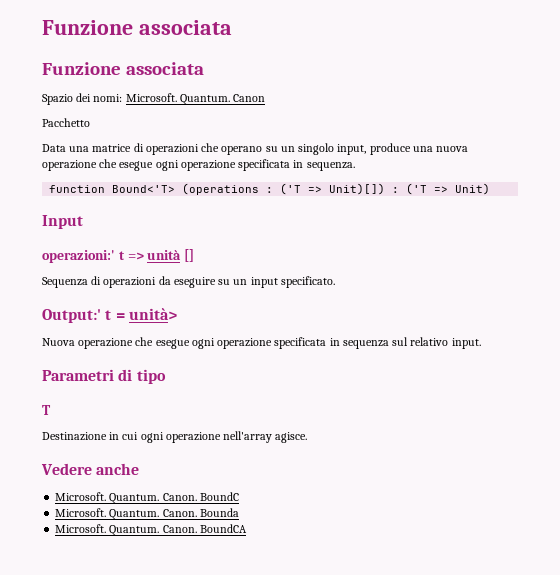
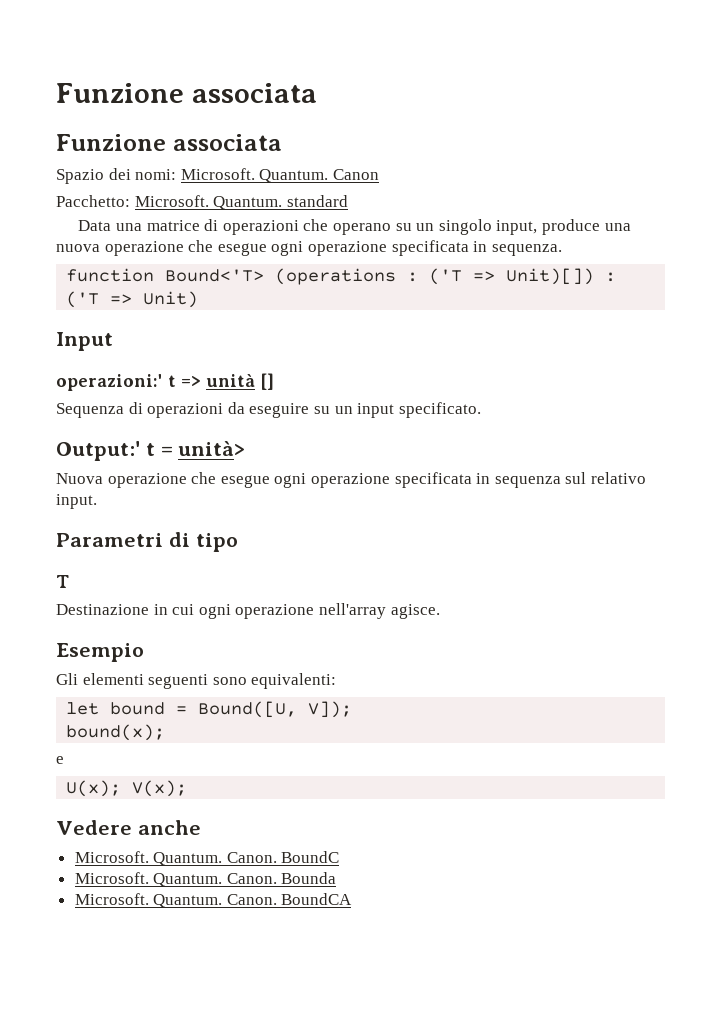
[42,118,90,127] Pacchetto -> [56,195,348,210] Pacchetto: Microsoft. Quantum. standard
(308, 437) none -> [56,643,144,662] [56,673,337,689] [66,701,353,718] [66,724,166,741] [56,756,64,764] [66,780,188,797] // Esempio // Gli elementi seguenti sono equivalenti: // let bound = Bound([U, V]); // bound(x); // e // U(x); V(x);

